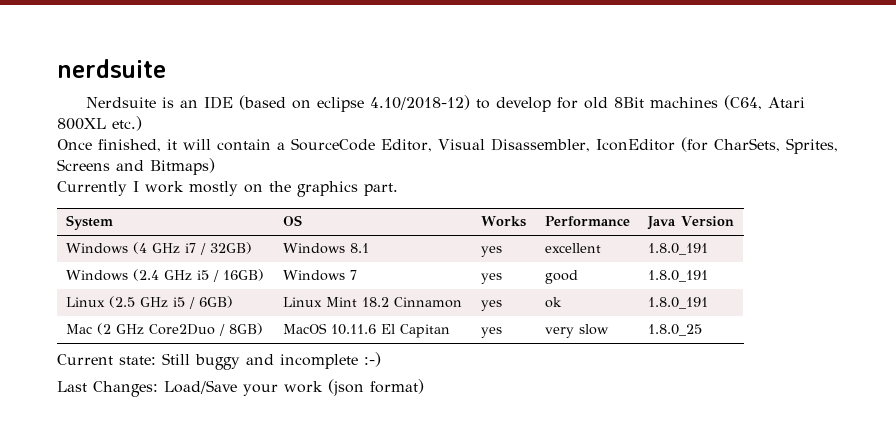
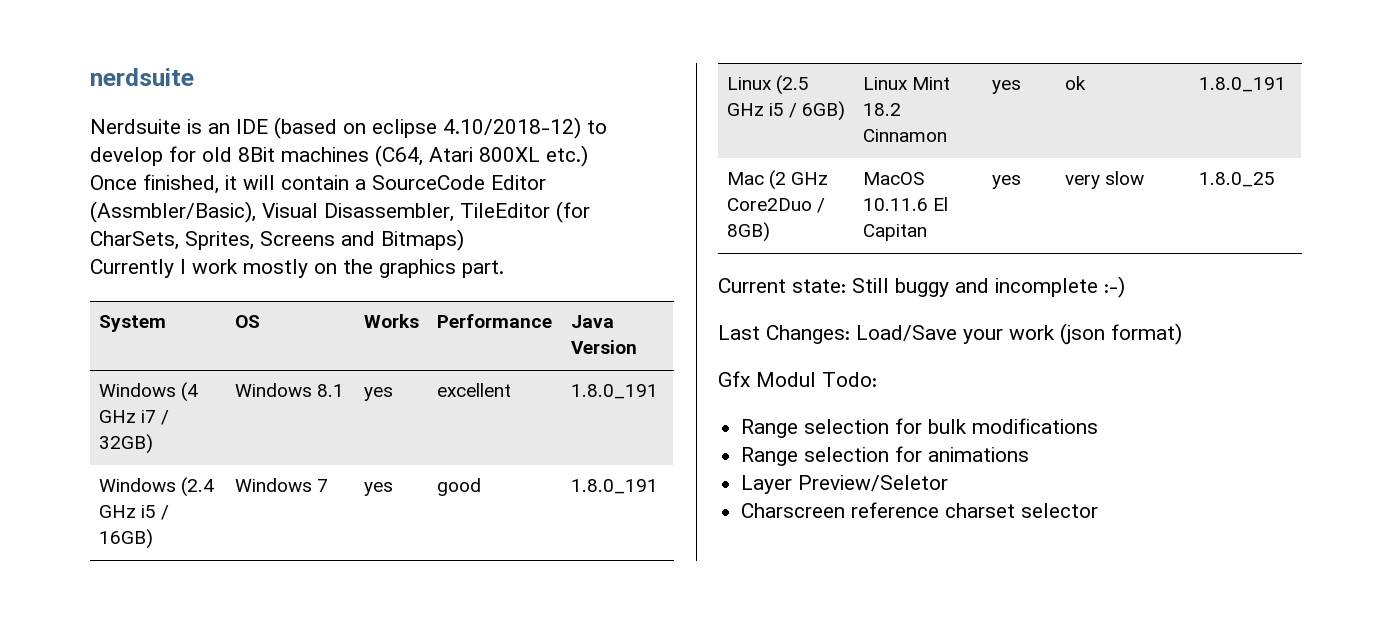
[381,139,432,152] Editor, -> [491,175,546,190] [90,201,256,223] Editor (Assmbler/Basic),
[595,139,675,151] IconEditor -> [460,203,550,218] TileEditor
(424, 386) none -> [718,371,877,387] [741,418,1099,438] [741,446,1030,466] [741,475,949,494] [741,502,1099,518] // Gfx Modul Todo: // Range selection for bulk modifications // Range selection for animations // Layer Preview/Seletor // Charscreen reference charset selector

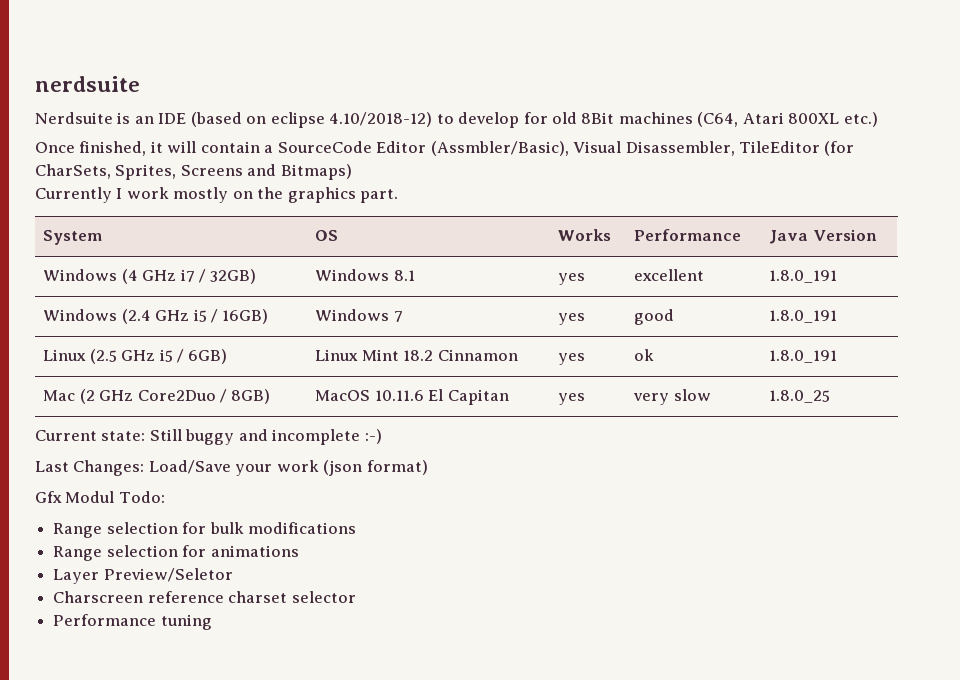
(1099, 510) none -> [53,614,212,630] // Performance tuning

